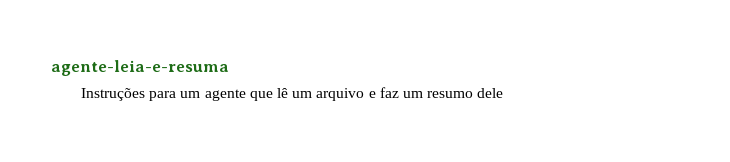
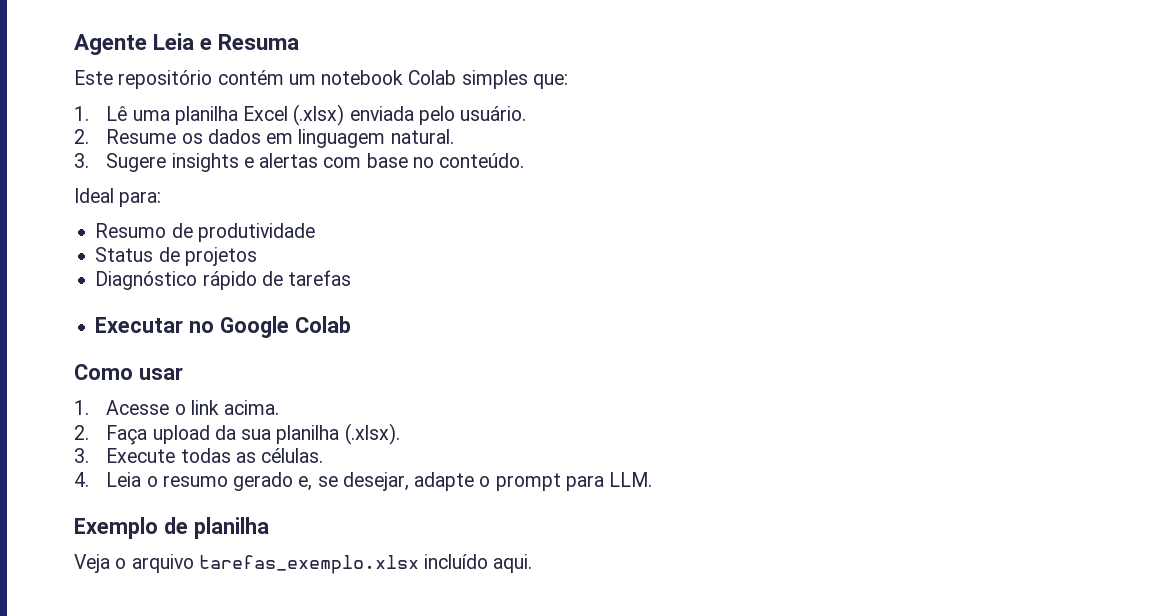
[51,60,229,76] [81,87,504,101] agente-leia-e-resuma // Instruções para um agente que lê um arquivo e faz um resumo dele -> [74,33,300,55] [74,70,568,89] [74,104,527,126] [74,129,454,148] [74,153,525,172] [74,188,162,207] [95,223,315,242] [95,247,257,266] [95,270,352,290] [95,316,351,338] [74,364,183,380] [74,400,280,415] [74,423,400,445] [74,448,324,463] [74,472,653,491] [74,517,269,539] [74,554,533,574] Agente Leia e Resuma // Este repositório contém um notebook Colab simples que: // 1. Lê uma planilha Excel (.xlsx) enviada pelo usuário. // 2. Resume os dados em linguagem natural. // 3. Sugere insights e alertas com base no conteúdo. // Ideal para: // Resumo de produtividade // Status de projetos // Diagnóstico rápido de tarefas // Executar no Google Colab // Como usar // 1. Acesse o link acima. // 2. Faça upload da sua planilha (.xlsx). // 3. Execute todas as células. // 4. Leia o resumo gerado e, se desejar, adapte o prompt para LLM. // Exemplo de planilha // Veja o arquivo tarefas_exemplo.xlsx incluído aqui.

